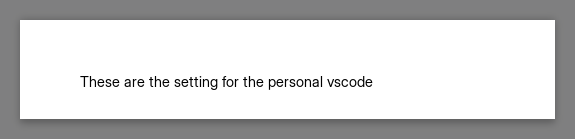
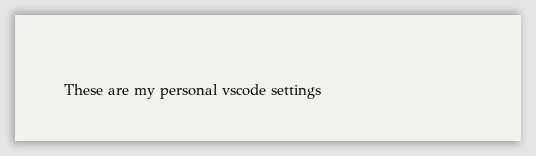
[149,76,264,90] the setting for the -> [134,88,155,99] my
(373, 81) none -> [271,85,321,99] settings

